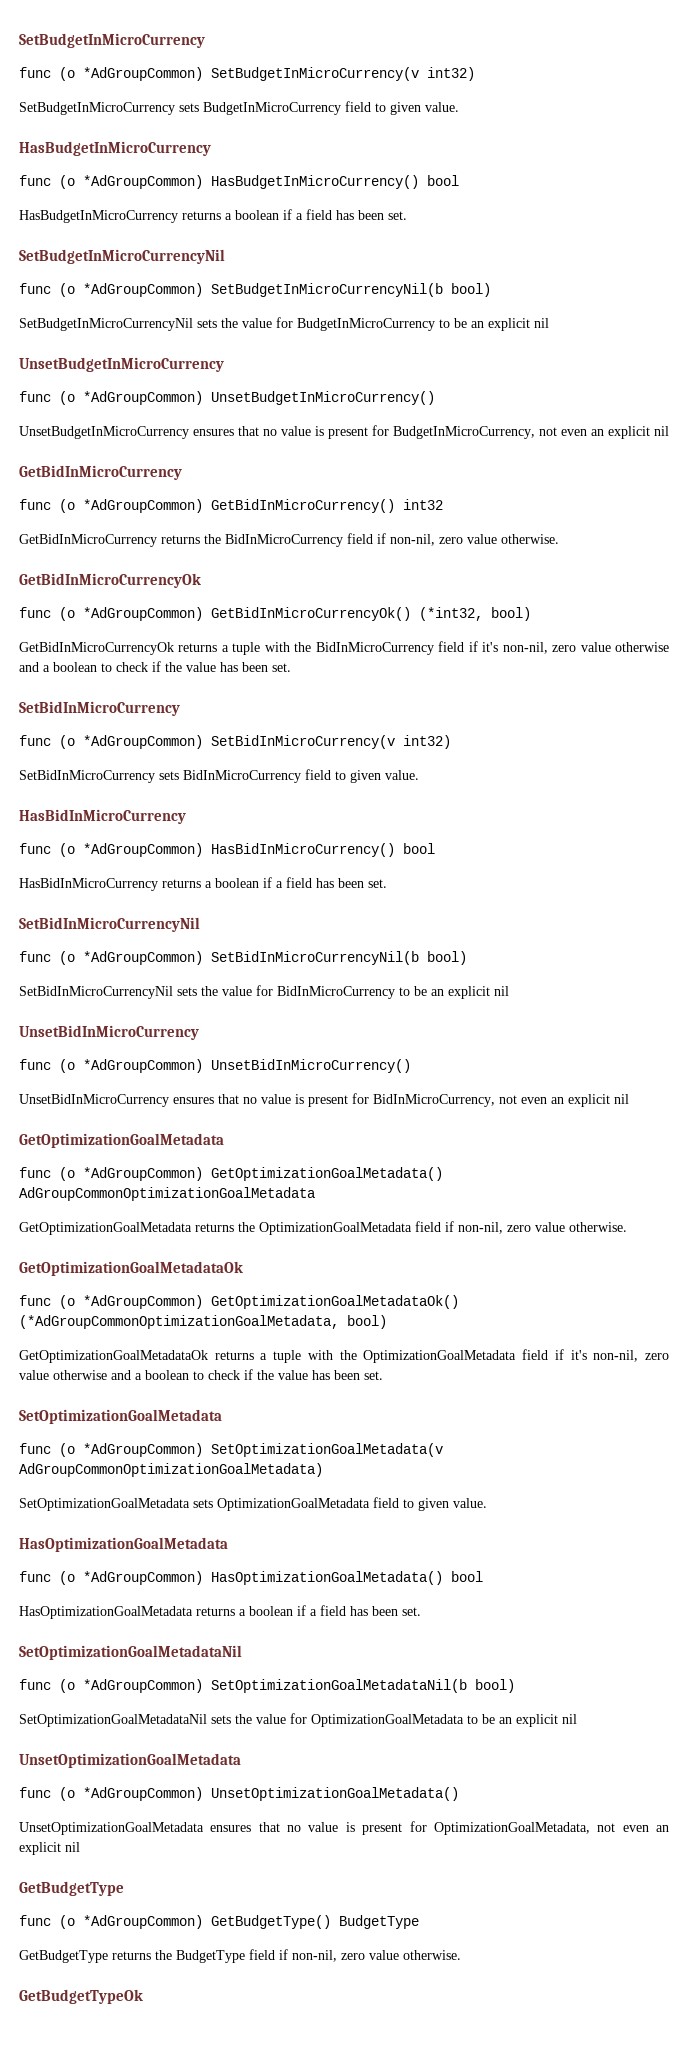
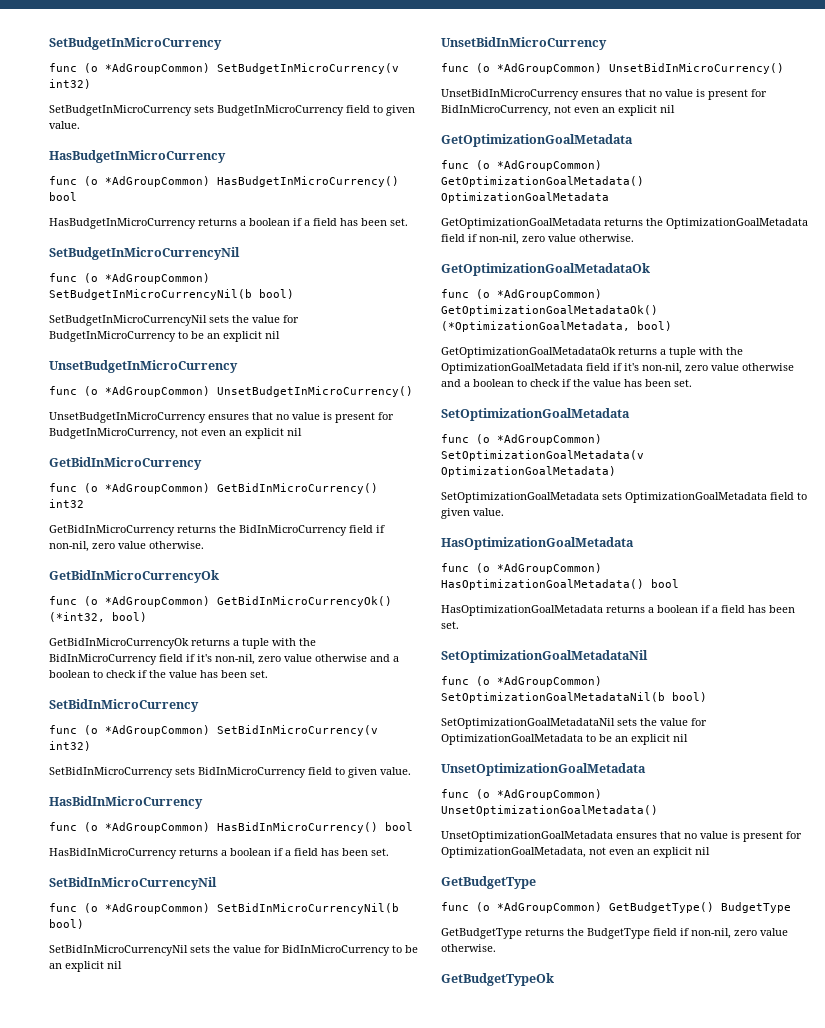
[19,1187,315,1201] AdGroupCommonOptimizationGoalMetadata -> [441,192,609,203] OptimizationGoalMetadata
[19,1315,339,1329] (*AdGroupCommonOptimizationGoalMetadata, -> [441,321,630,332] (*OptimizationGoalMetadata,
[19,1463,323,1477] AdGroupCommonOptimizationGoalMetadata) -> [441,466,616,477] OptimizationGoalMetadata)

